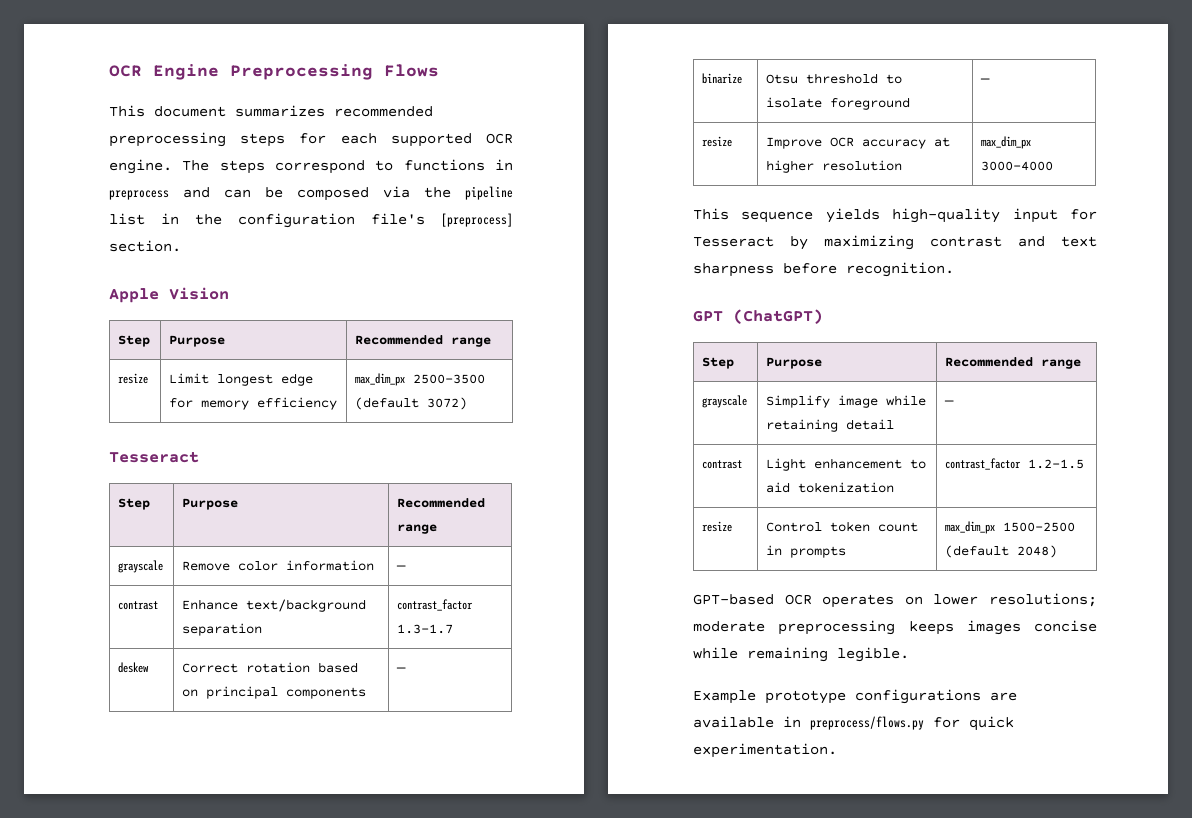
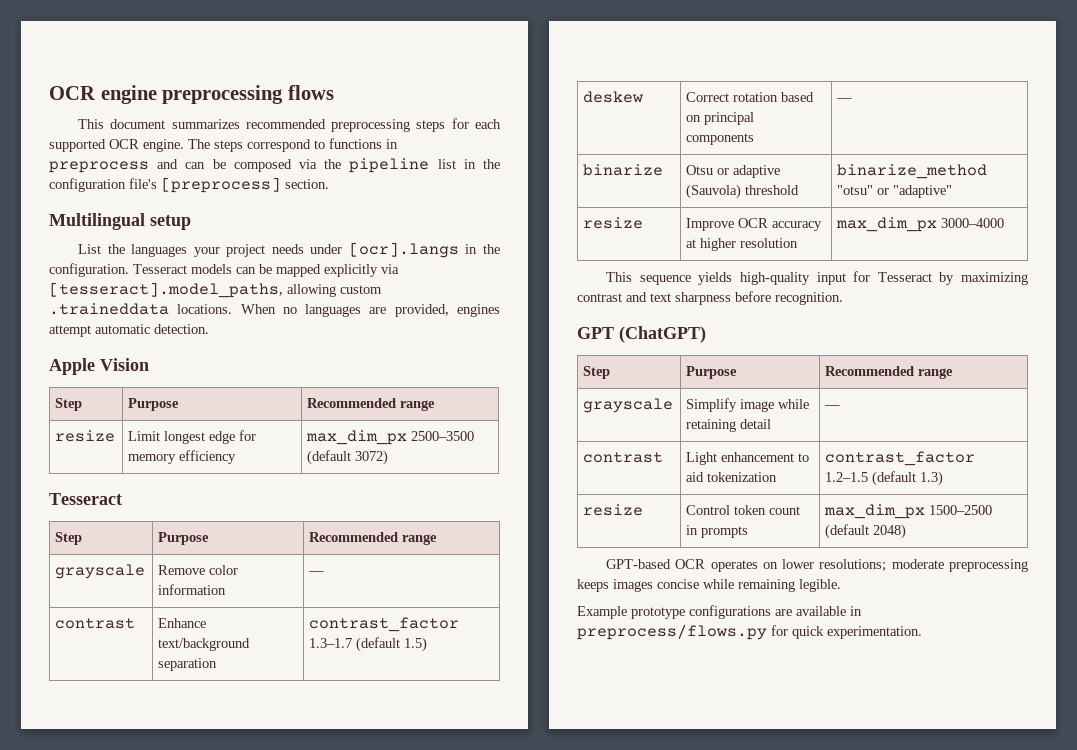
[109,64,439,80] OCR Engine Preprocessing Flows -> [49,85,334,104] OCR engine preprocessing flows
(181, 246) none -> [49,213,191,230] [78,242,501,258] [49,263,399,277] [49,282,382,298] [49,303,500,317] [49,324,209,337] // Multilingual setup // List the languages your project needs under [ocr].langs in the configuration. Tesseract models can be mapped explicitly via [tesseract].model_paths, allowing custom .traineddata locations. When no languages are provided, engines attempt automatic detection.
(454, 629) none -> [356,637,428,652] (default 1.5)
[806,73,903,84] [766,97,911,110] [980,78,991,83] threshold to isolate foreground | — -> [717,165,781,178] [686,184,800,199] [837,164,988,179] [837,185,953,198] or adaptive (Sauvola) threshold | binarize_method "otsu" or "adaptive"
(1085, 464) none -> [872,471,944,486] (default 1.3)

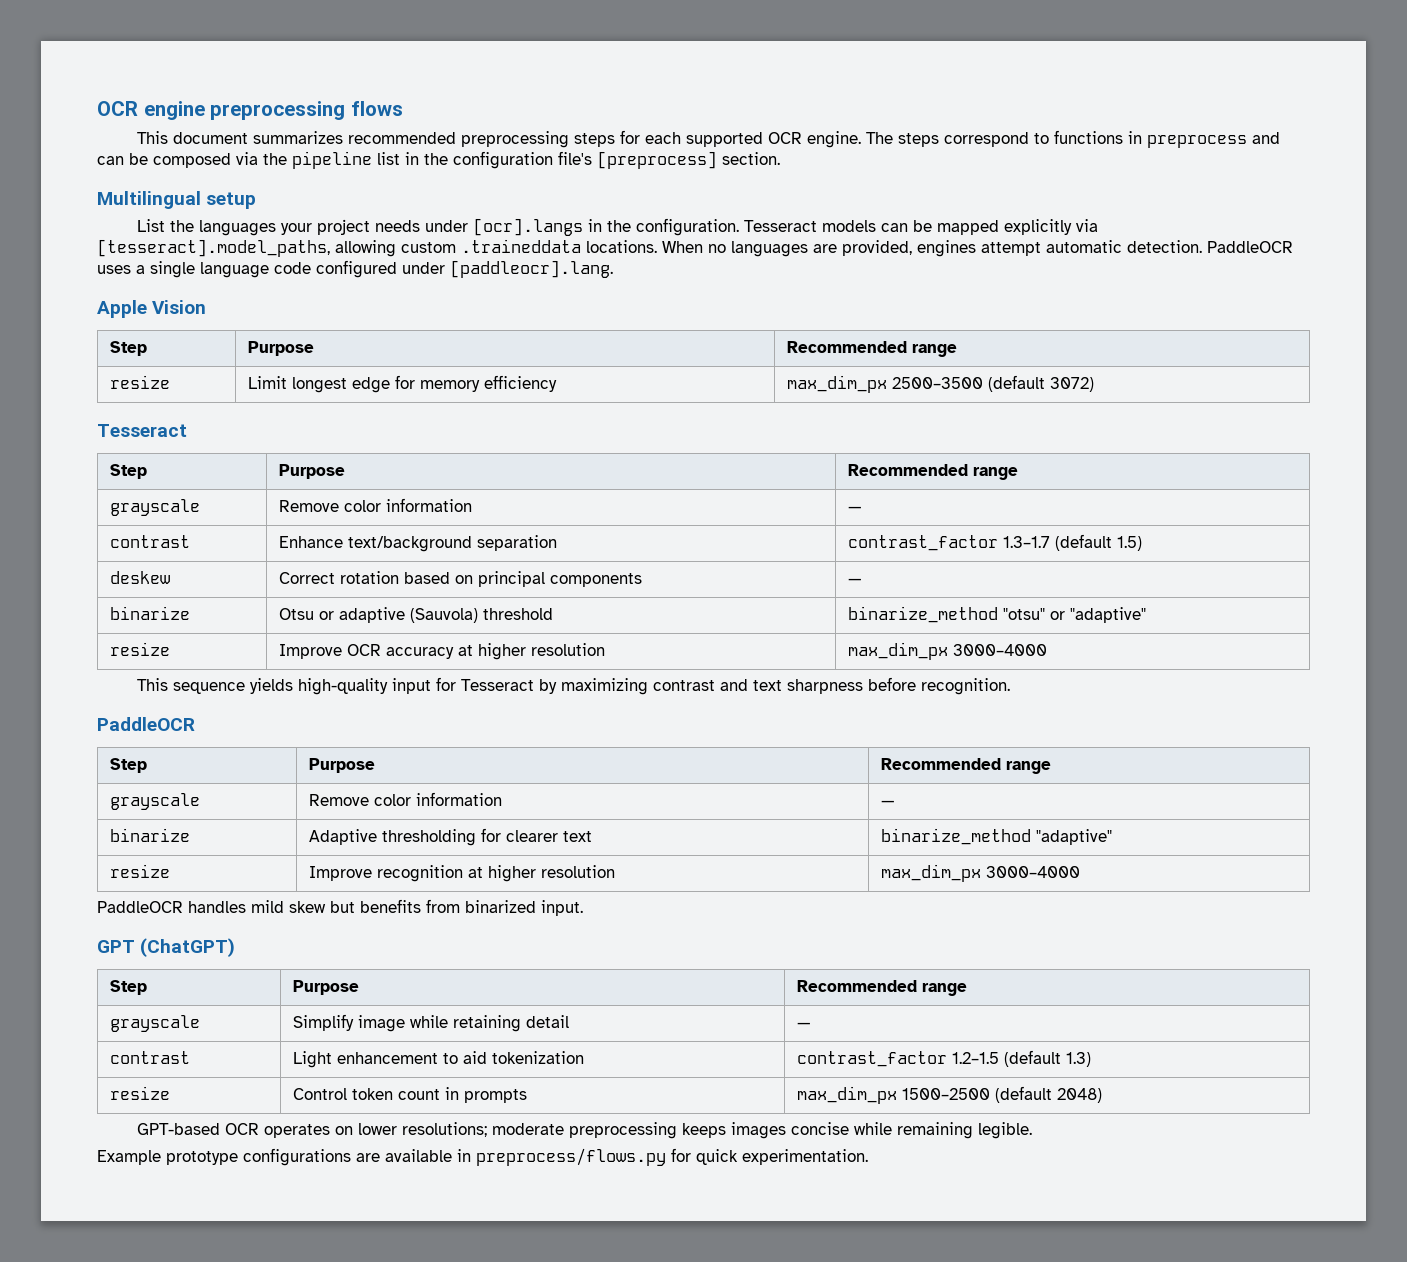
(209, 329) none -> [1207,241,1293,253] [97,260,613,278] PaddleOCR uses a single language code configured under [paddleocr].lang.
(843, 298) none -> [97,717,195,731] [110,758,148,773] [309,758,376,773] [881,758,1052,774] [110,793,201,810] [309,792,503,806] [881,800,896,806] [110,828,191,842] [309,828,593,846] [881,828,1113,845] [110,864,171,878] [309,865,616,882] [881,864,1081,882] [97,899,583,916] // PaddleOCR // Step | Purpose | Recommended range // grayscale | Remove color information | — // binarize | Adaptive thresholding for clearer text | binarize_method "adaptive" // resize | Improve recognition at higher resolution | max_dim_px 3000–4000 // PaddleOCR handles mild skew but benefits from binarized input.

